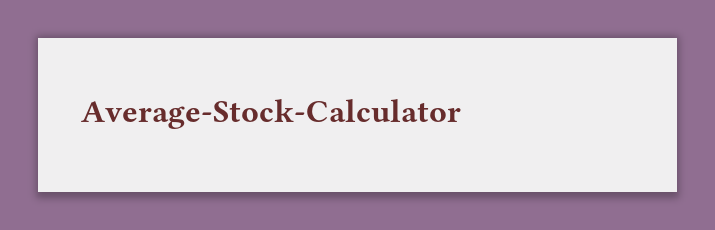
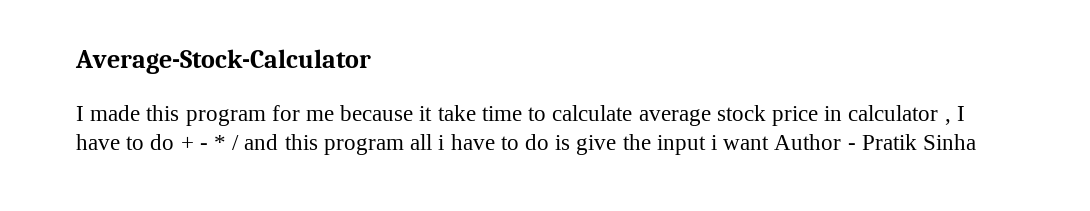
(461, 114) none -> [76,105,965,126] [76,134,977,155] // I made this program for me because it take time to calculate average stock price in calculator , I have to do + - * / and this program all i have to do is give the input i want Author - Pratik Sinha

